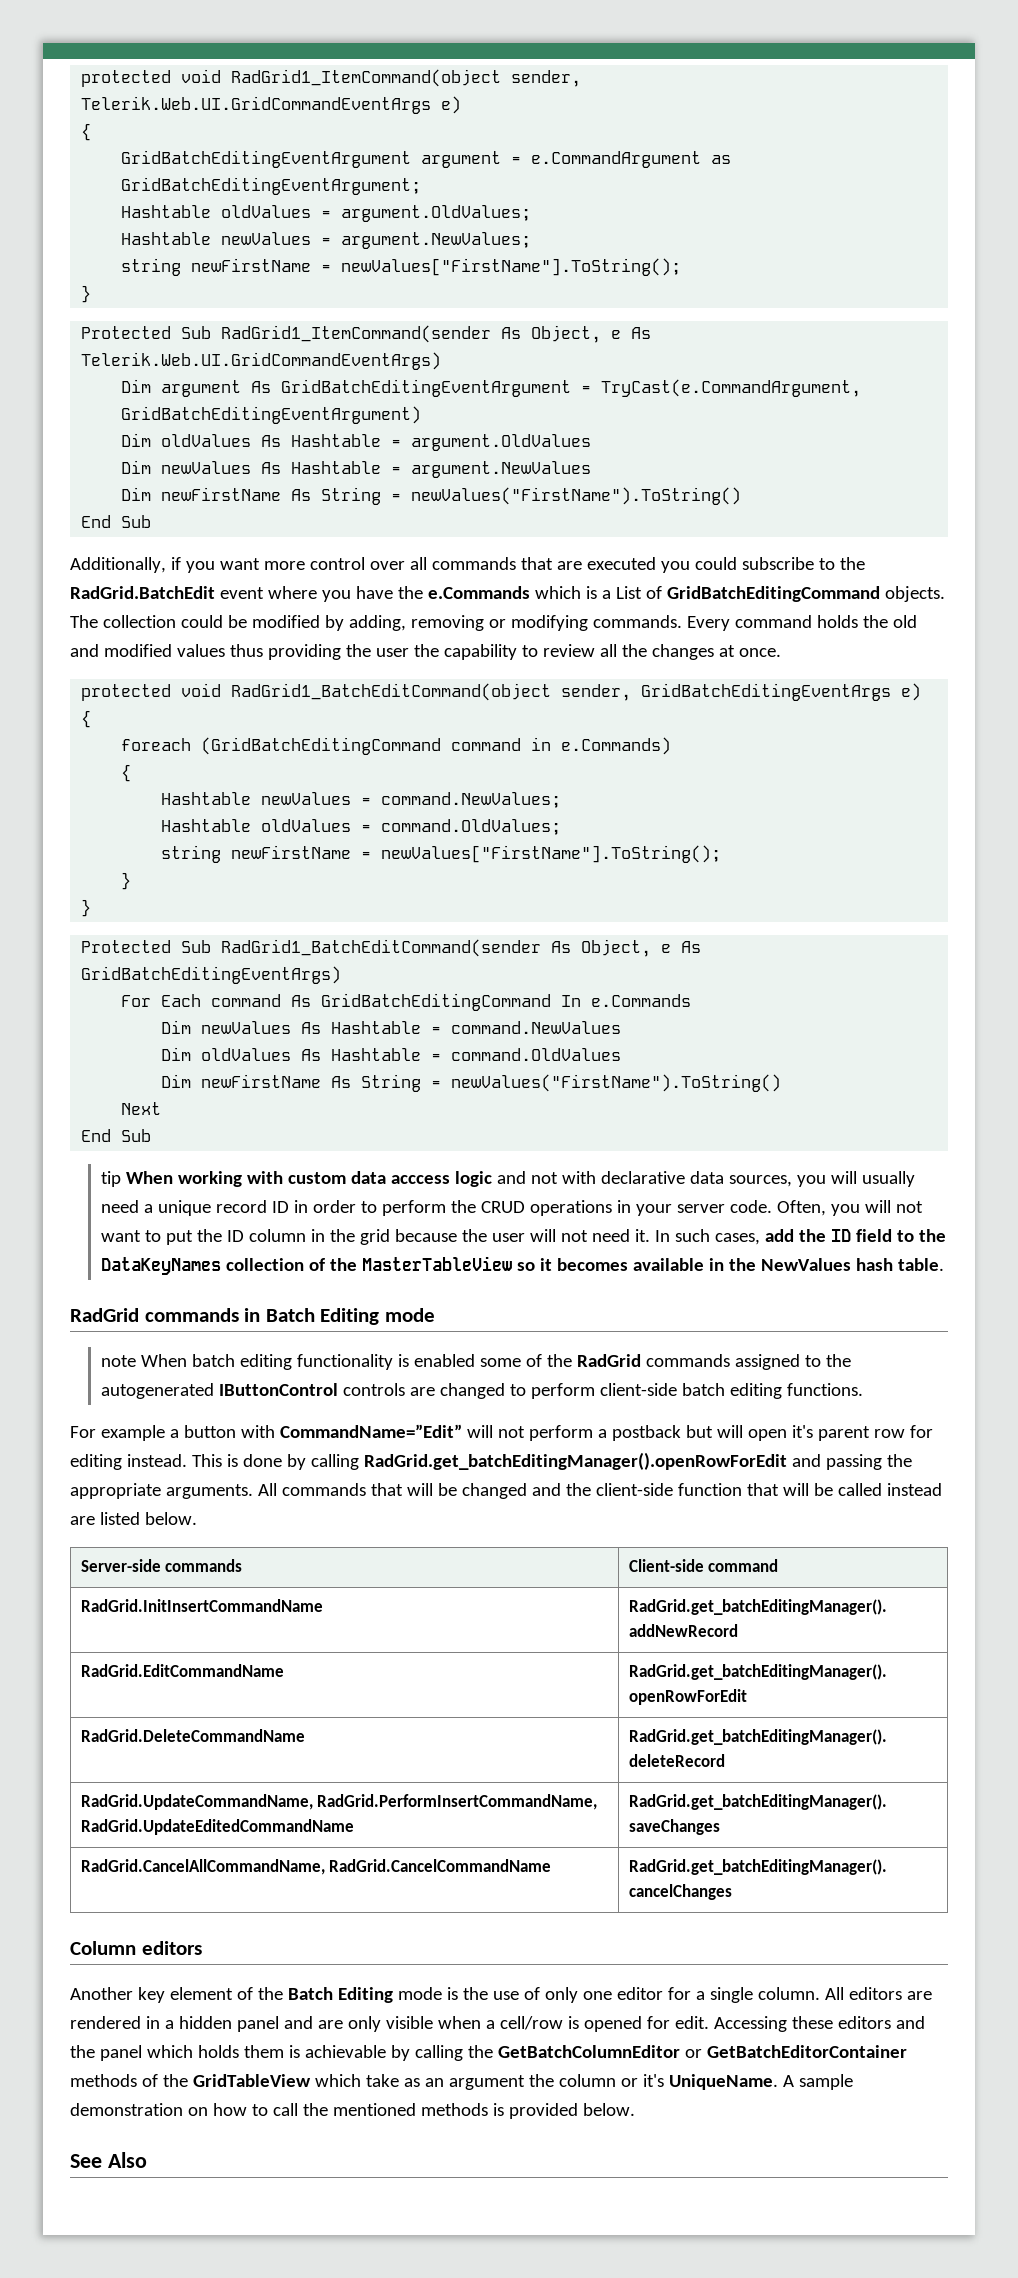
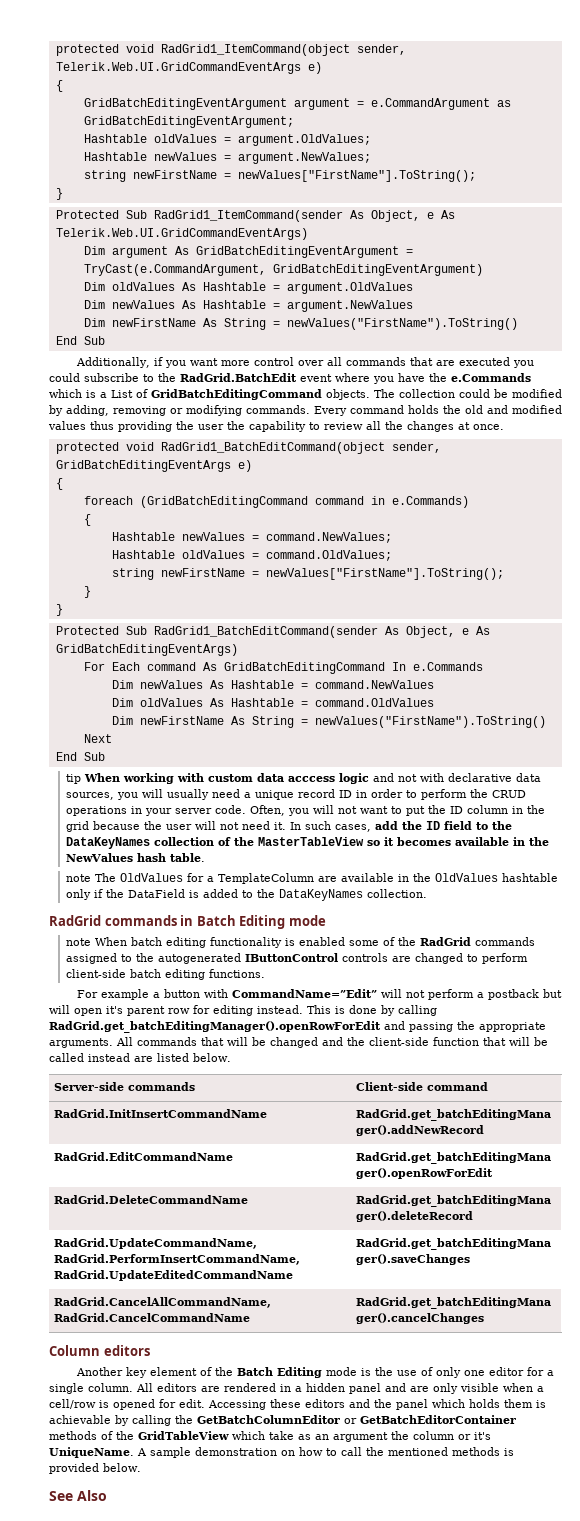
(944, 1264) none -> [65,873,558,884] [65,889,427,901] // note The OldValues for a TemplateColumn are available in the OldValues hashtable only if the DataField is added to the DataKeyNames collection.

